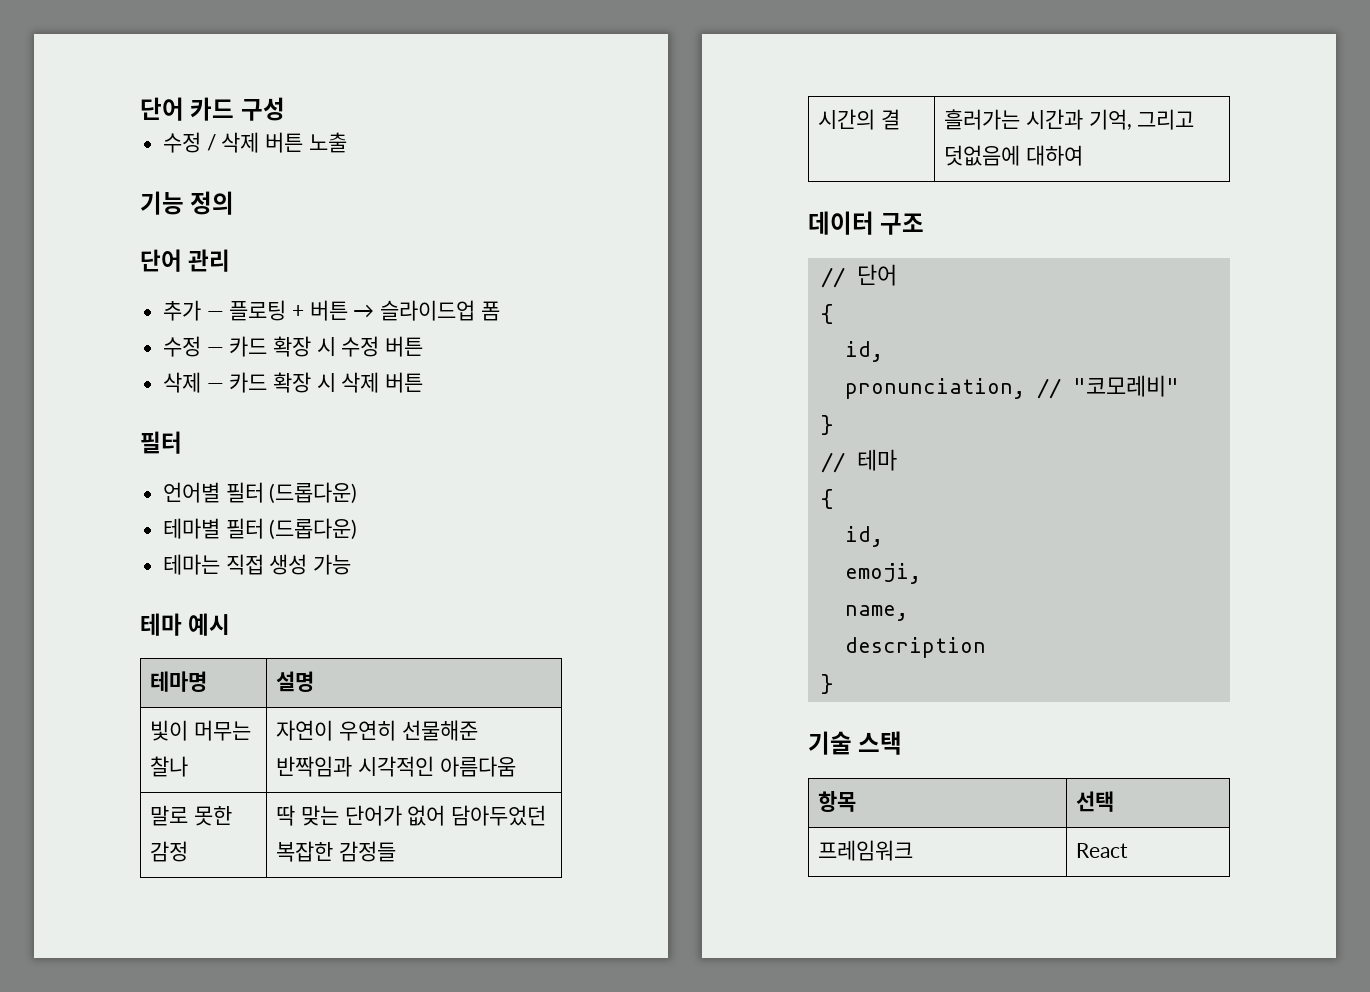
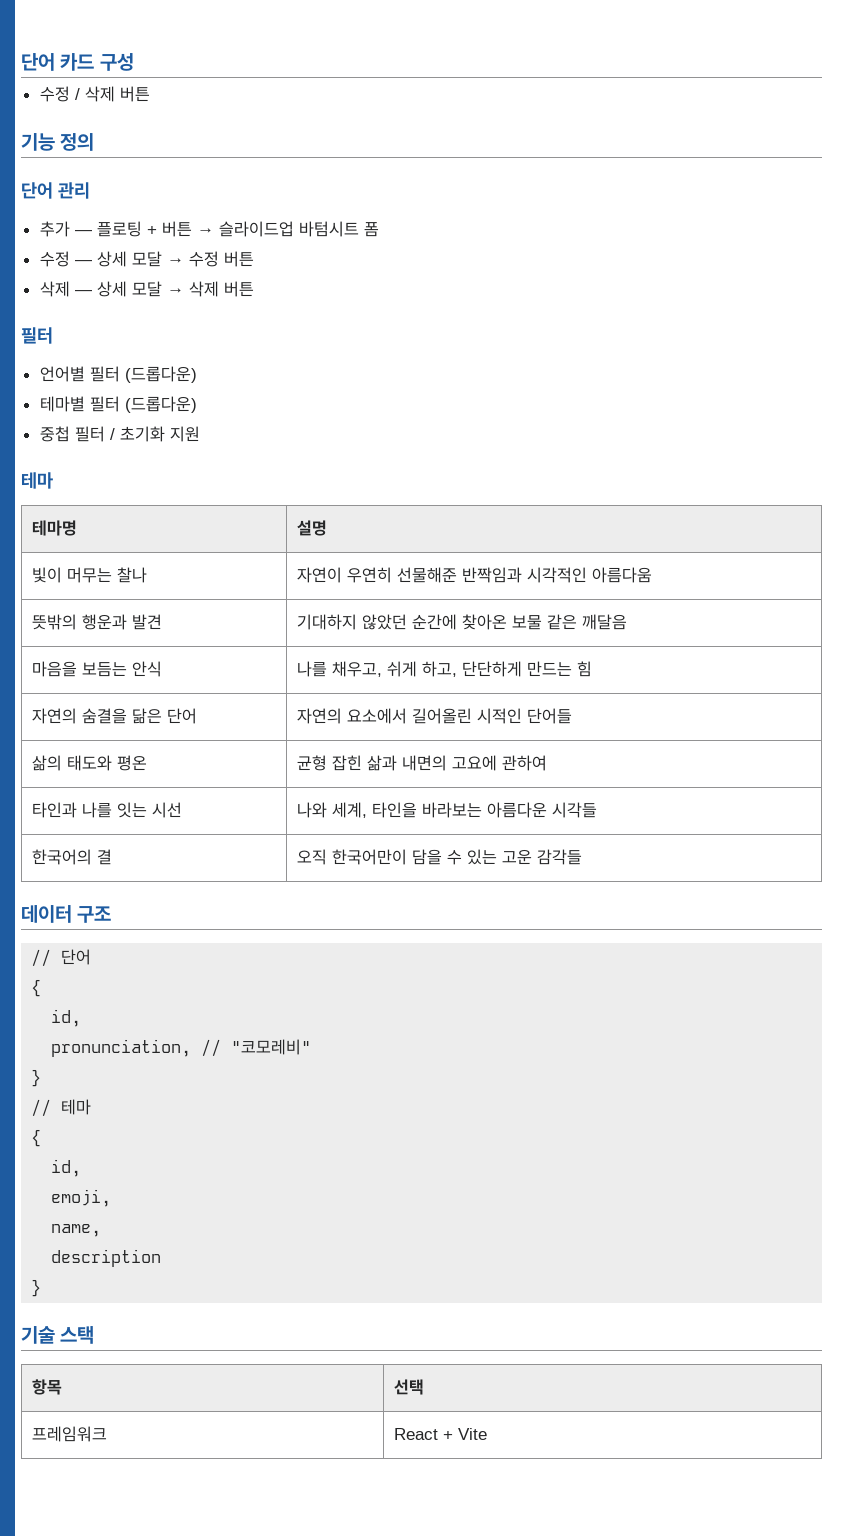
[308,132,347,153] 노출 -> (150, 94) none
(476, 310) none -> [298,221,359,237] 바텀시트
[229,336,336,357] 카드 확장 시 -> [96,251,184,267] 상세 모달 →
[229,372,336,393] 카드 확장 시 -> [96,281,184,297] 상세 모달 →
[163,554,352,575] [140,613,231,636] 테마는 직접 생성 가능 // 테마 예시 -> [39,426,200,442] [21,472,53,489] 중첩 필터 / 초기화 지원 // 테마
[150,805,232,826] [150,841,189,862] [276,805,546,826] [276,841,396,862] [818,109,900,130] [944,109,1195,130] [944,145,1083,166] 말로 못한 감정 | 딱 맞는 단어가 없어 담아두었던 복잡한 감정들 // 시간의 결 | 흘러가는 시간과 기억, 그리고 덧없음에 대하여 -> [31,614,162,630] [296,614,627,630] [31,661,162,677] [296,661,592,677] [31,708,197,724] [296,708,572,724] [31,755,147,771] [296,755,547,771] [31,802,182,818] [296,802,597,818] [31,849,112,865] [296,849,582,865] 뜻밖의 행운과 발견 | 기대하지 않았던 순간에 찾아온 보물 같은 깨달음 // 마음을 보듬는 안식 | 나를 채우고, 쉬게 하고, 단단하게 만드는 힘 // 자연의 숨결을 닮은 단어 | 자연의 요소에서 길어올린 시적인 단어들 // 삶의 태도와 평온 | 균형 잡힌 삶과 내면의 고요에 관하여 // 타인과 나를 잇는 시선 | 나와 세계, 타인을 바라보는 아름다운 시각들 // 한국어의 결 | 오직 한국어만이 담을 수 있는 고운 감각들
(1129, 850) none -> [442,1428,487,1440] + Vite

